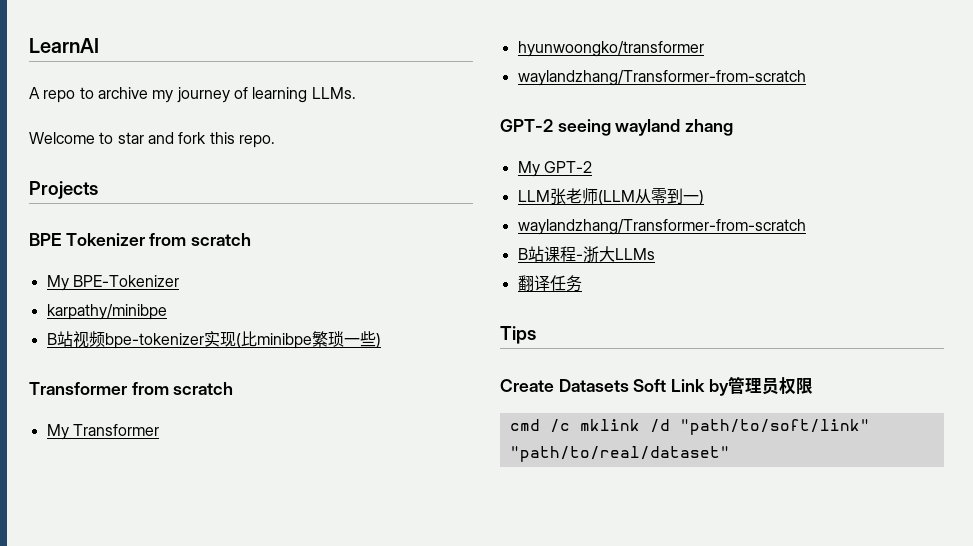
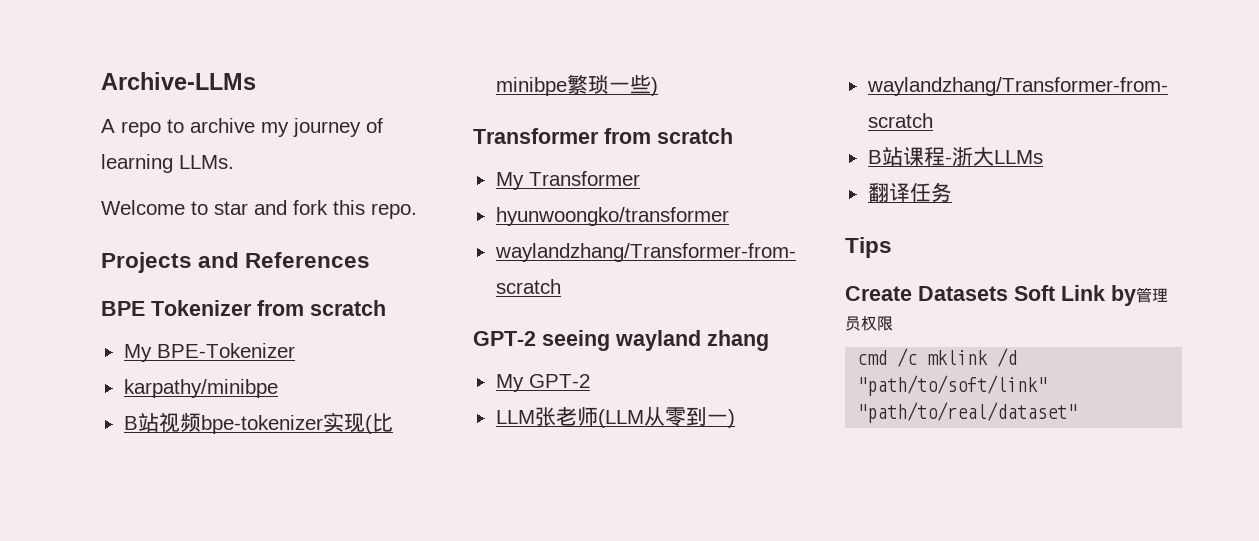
[29,38,99,53] LearnAI -> [101,72,256,90] Archive-LLMs
(98, 190) none -> [198,252,371,268] and References

